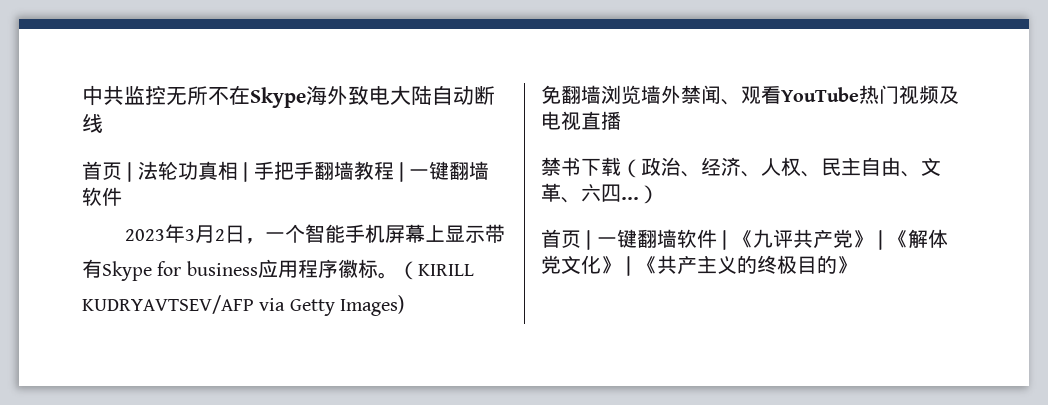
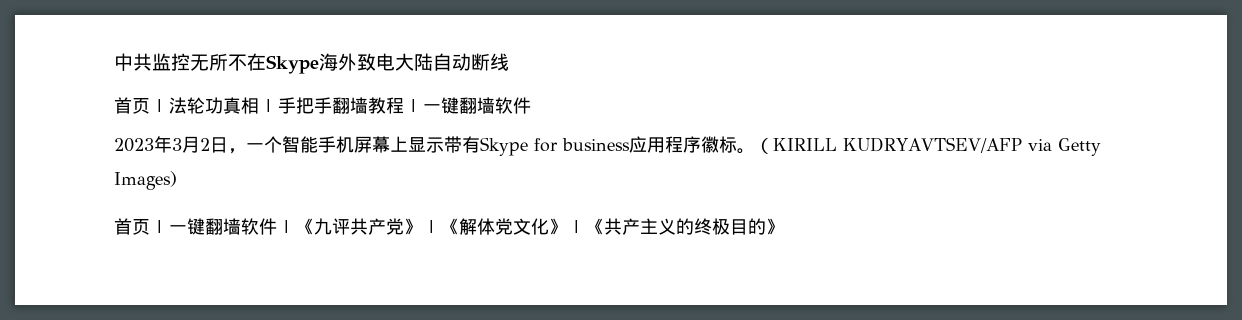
[541,85,959,105] [541,111,621,131] [541,157,941,178] [541,183,659,204] // 免翻墙浏览墙外禁闻、观看YouTube热门视频及电视直播 // 禁书下载（政治、经济、人权、民主自由、文革、六四...） -> (177, 180) none

